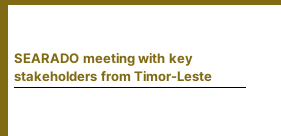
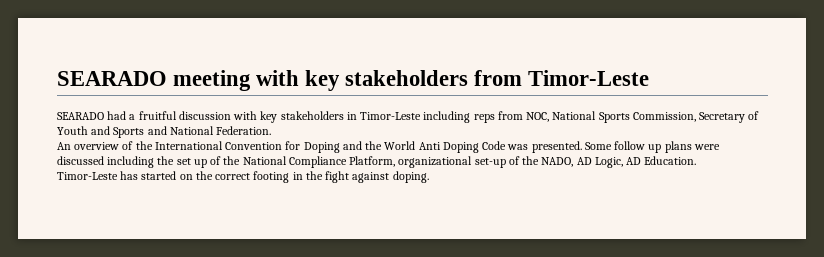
(213, 76) none -> [57,111,760,123] [57,126,272,138] [57,141,720,153] [57,156,697,168] [57,171,429,183] // SEARADO had a fruitful discussion with key stakeholders in Timor-Leste including reps from NOC, National Sports Commission, Secretary of Youth and Sports and National Federation. // An overview of the International Convention for Doping and the World Anti Doping Code was presented. Some follow up plans were discussed including the set up of the National Compliance Platform, organizational set-up of the NADO, AD Logic, AD Education. // Timor-Leste has started on the correct footing in the fight against doping.

